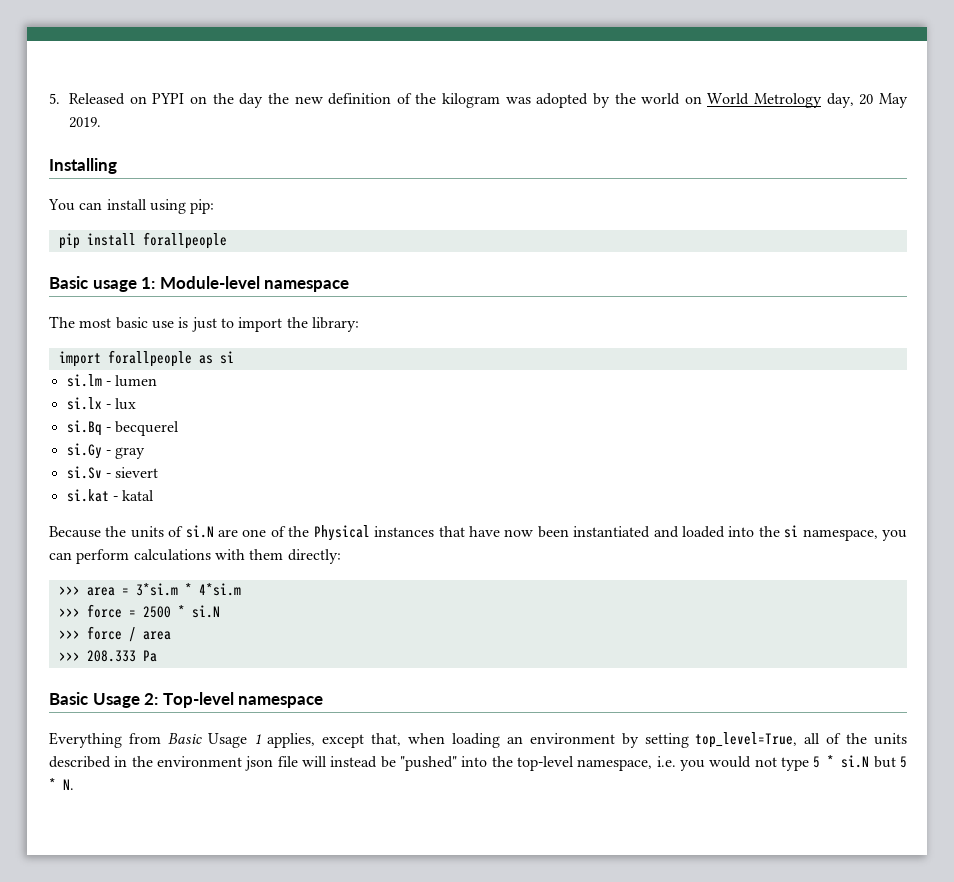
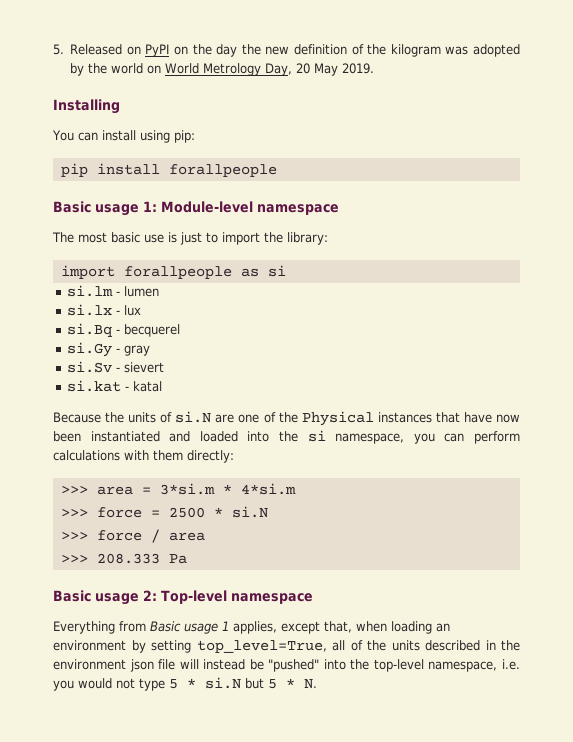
[152,93,185,104] PYPI -> [145,44,170,57] PyPI
[826,93,854,108] day, -> [265,63,293,76] Day,
[92,693,140,708] Usage -> [95,593,139,605] usage
[207,733,247,748] Usage -> [184,623,218,634] usage

